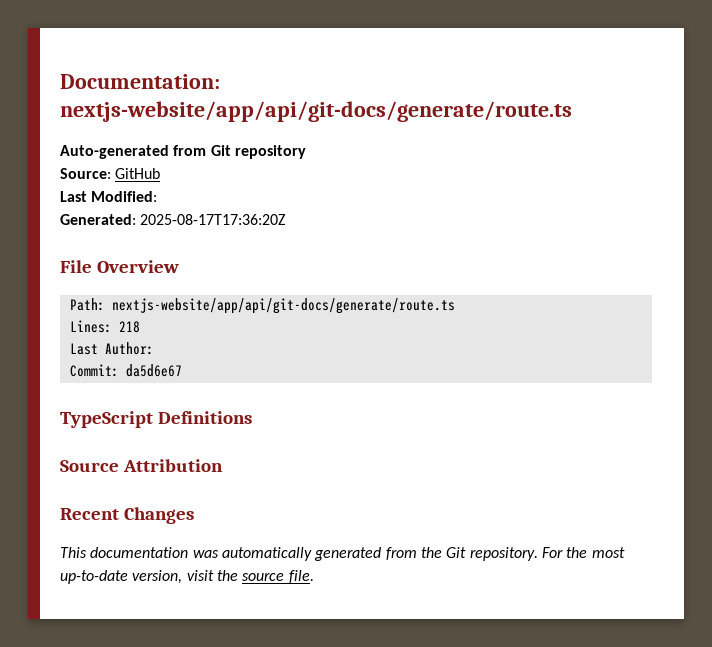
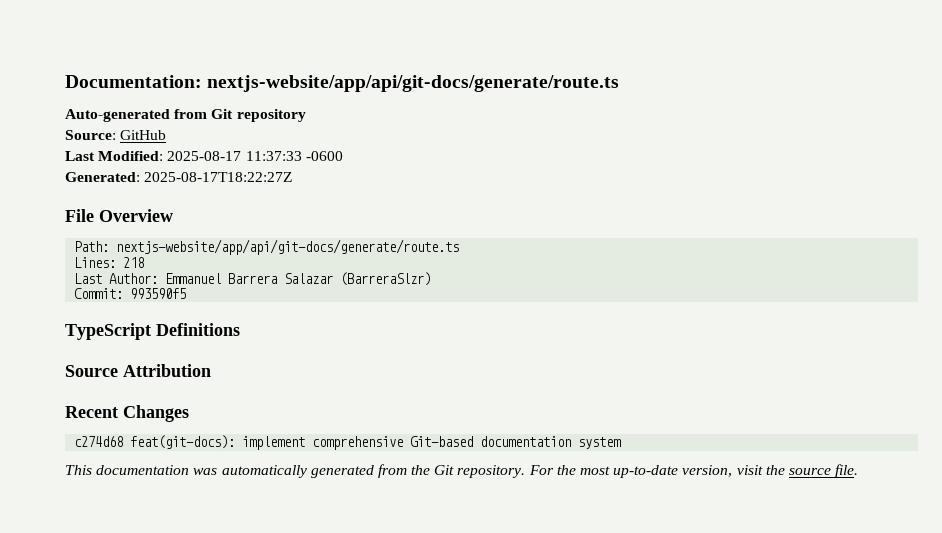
(158, 196) none -> [167,151,343,161] 2025-08-17 11:37:33 -0600
[140,214,287,225] 2025-08-17T17:36:20Z -> [144,172,293,182] 2025-08-17T18:22:27Z
(154, 348) none -> [165,272,432,286] Emmanuel Barrera Salazar (BarreraSlzr)
[125,364,182,377] da5d6e67 -> [130,288,187,299] 993590f5
(195, 515) none -> [74,435,622,450] // c274d68 feat(git-docs): implement comprehensive Git-based documentation system

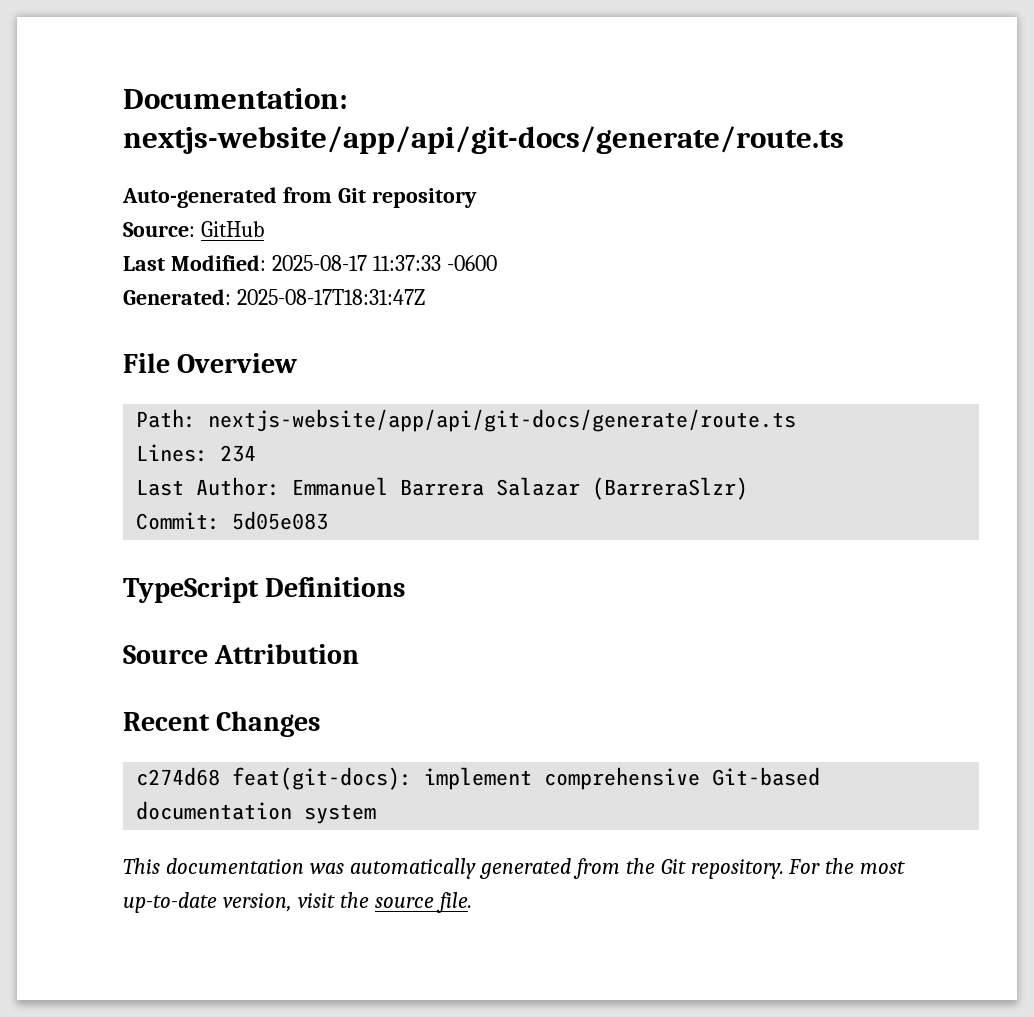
[144,172,293,182] 2025-08-17T18:22:27Z -> [236,289,425,305] 2025-08-17T18:31:47Z
[123,257,145,268] 218 -> [220,445,257,462] 234
[130,288,187,299] 993590f5 -> [232,511,329,530] 5d05e083

